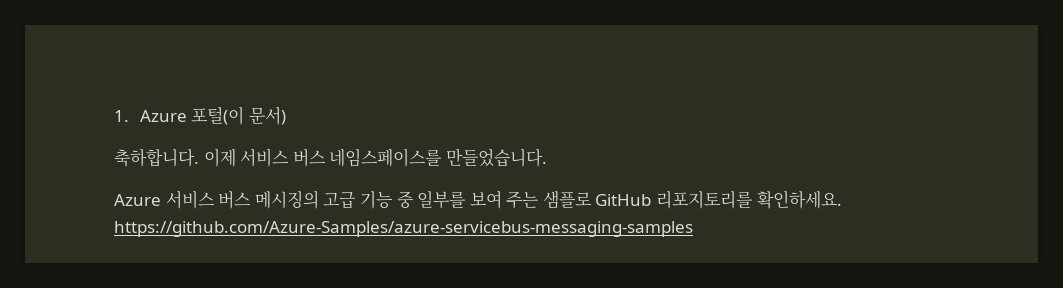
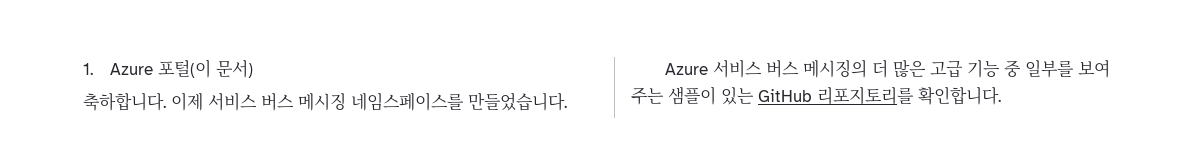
(326, 158) none -> [298,93,346,111] 메시징
(319, 199) none -> [872,59,927,78] 더 많은
[542,190,842,209] [114,221,693,237] 샘플로 GitHub 리포지토리를 확인하세요. https://github.com/Azure-Samples/azure-servicebus-messaging-samples -> [668,86,1001,105] 샘플이 있는 GitHub 리포지토리를 확인합니다.

